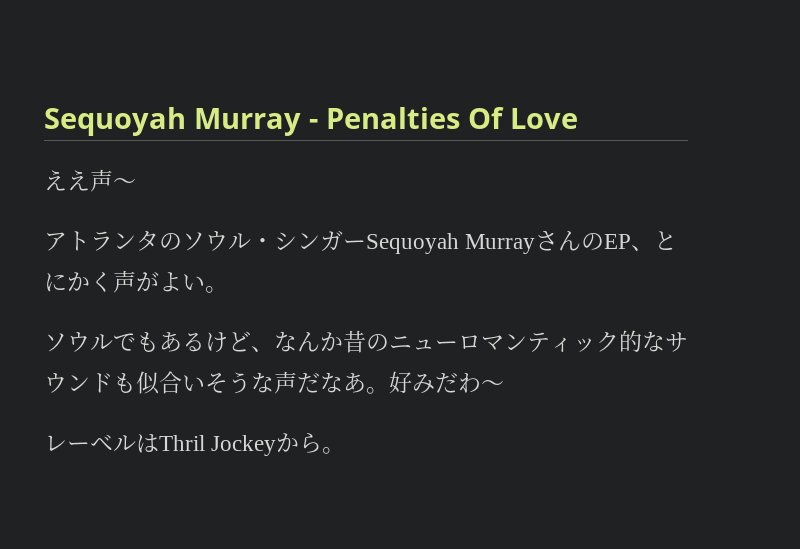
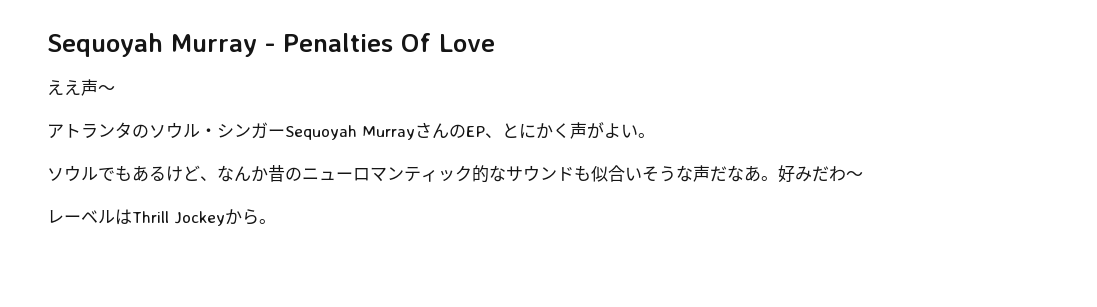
[159,435,205,451] Thril -> [132,211,169,223] Thrill

